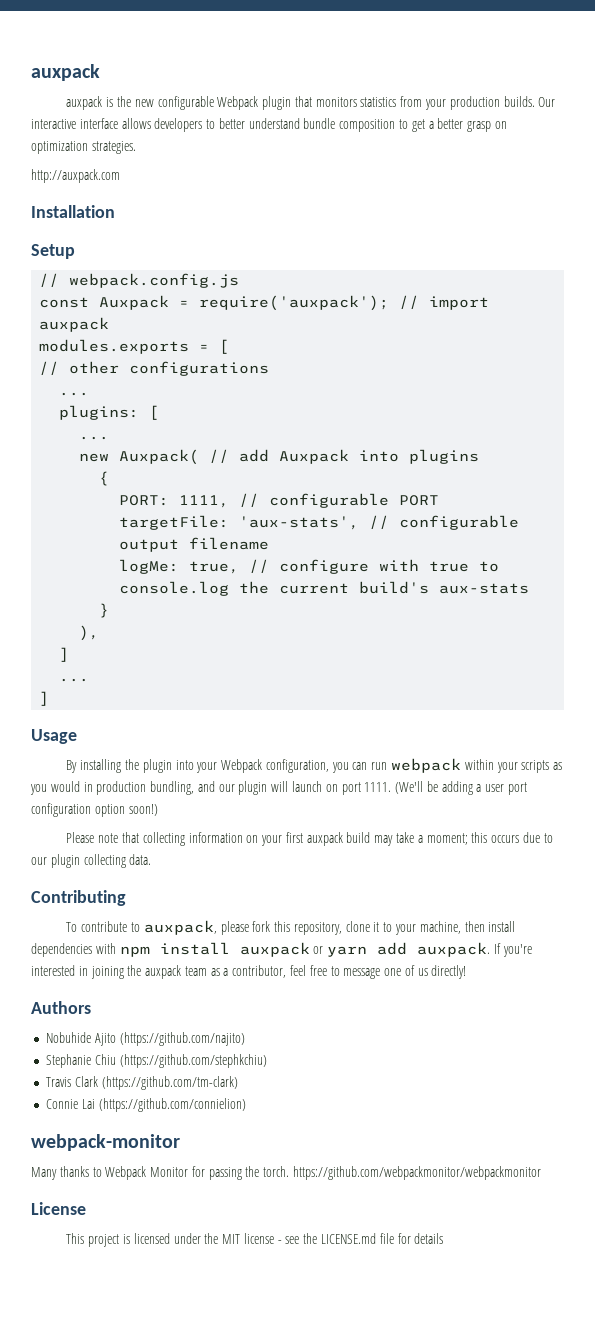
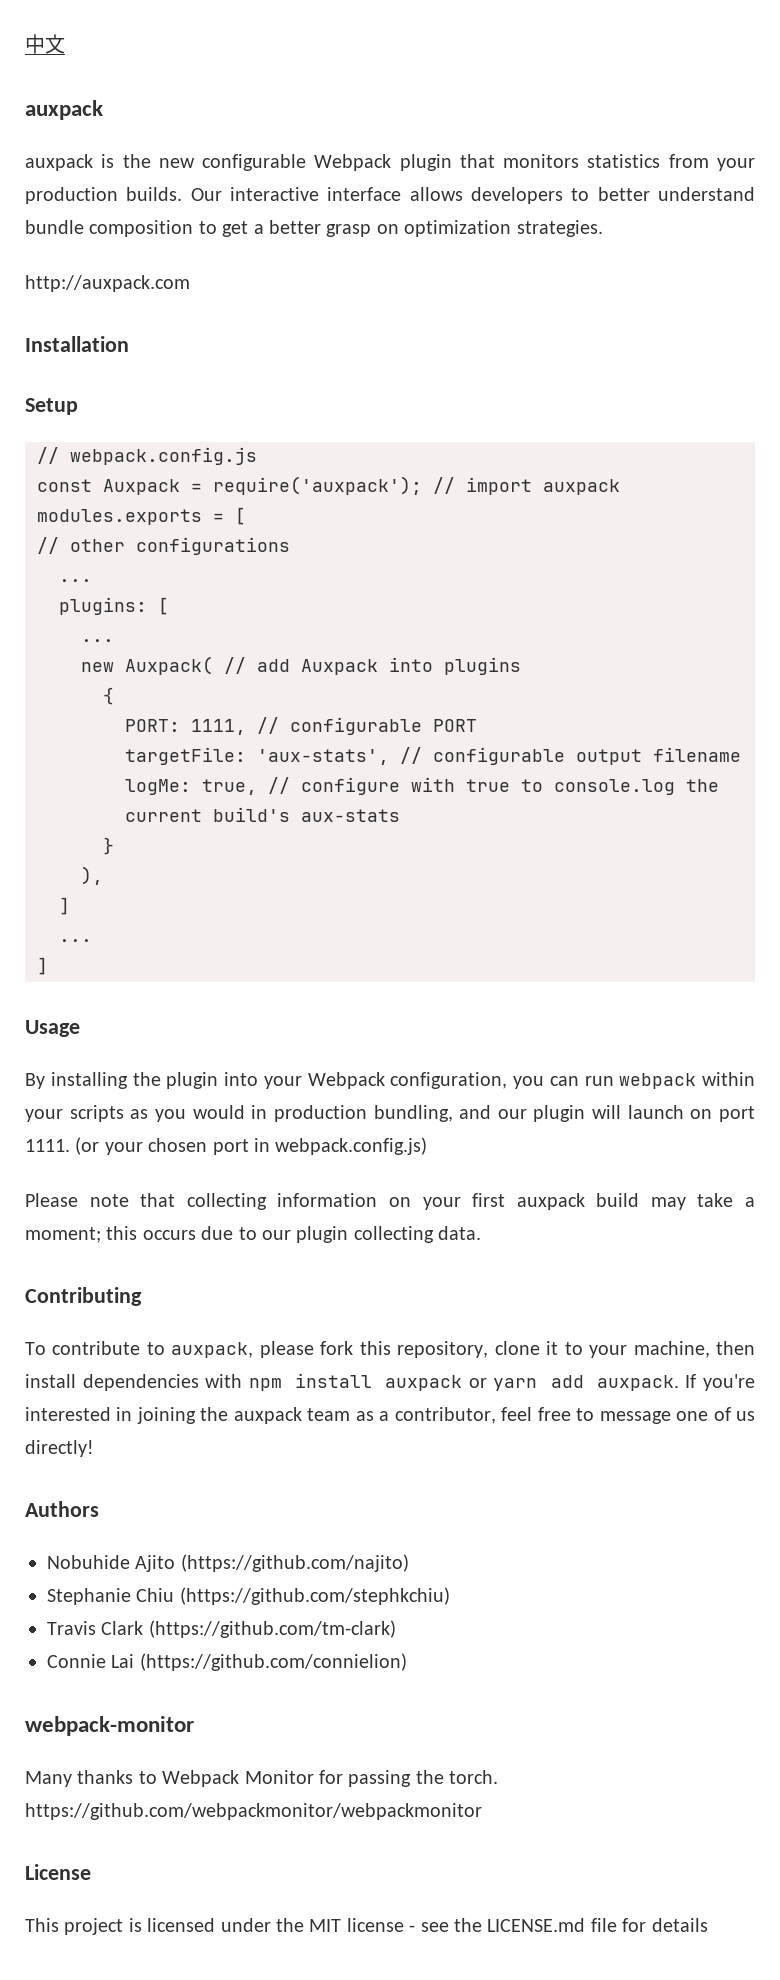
(31, 72) none -> [25,34,65,54] 中文 //
[395,781,528,795] [31,803,158,817] (We'll be adding a user port configuration option soon!) -> [75,1137,428,1155] (or your chosen port in webpack.config.js)

